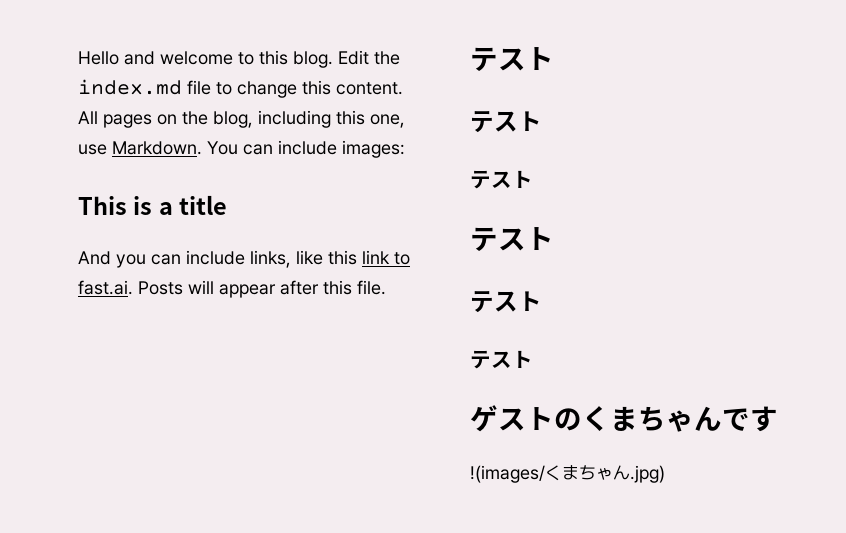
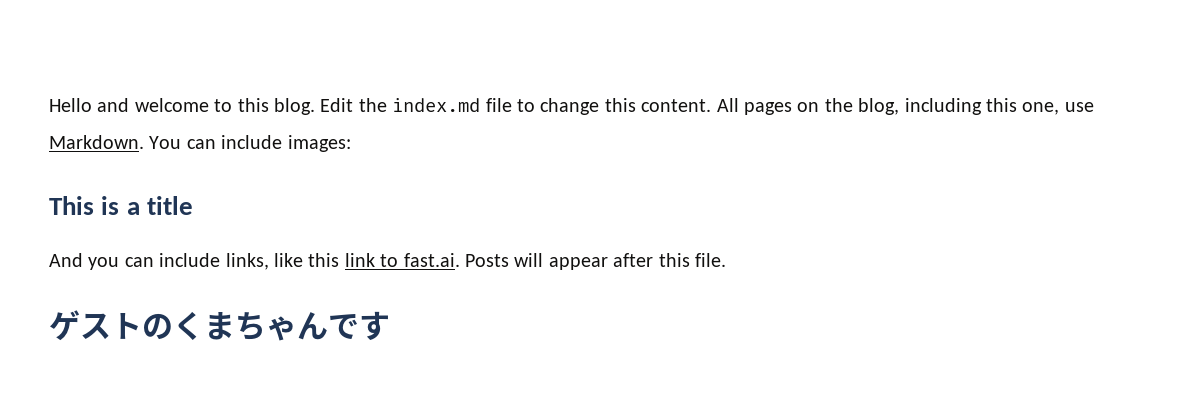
[470,47,554,71] [470,111,542,133] [470,170,533,189] [470,227,554,251] [470,291,542,313] [470,350,533,369] // テスト // テスト // テスト // テスト // テスト // テスト -> (726, 260) none
[470,465,665,483] // !(images/くまちゃん.jpg) -> (390, 326) none

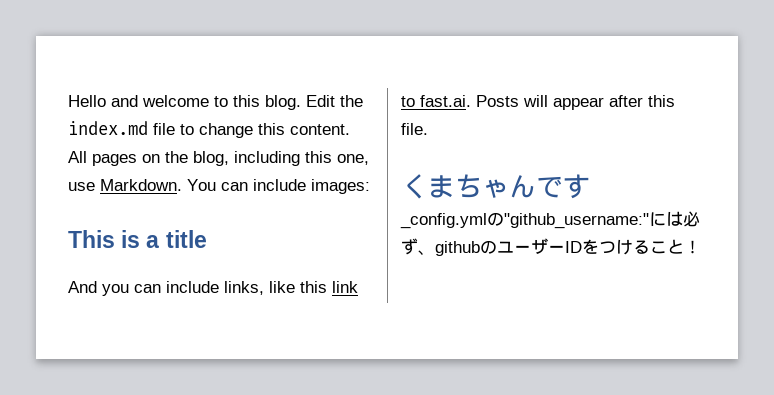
[49,310,173,341] ゲストの -> (428, 129) none
(390, 326) none -> [400,211,700,229] [401,238,701,256] // _config.ymlの"github_username:"には必ず、githubのユーザーIDをつけること！

